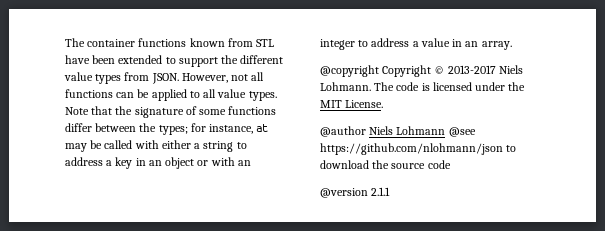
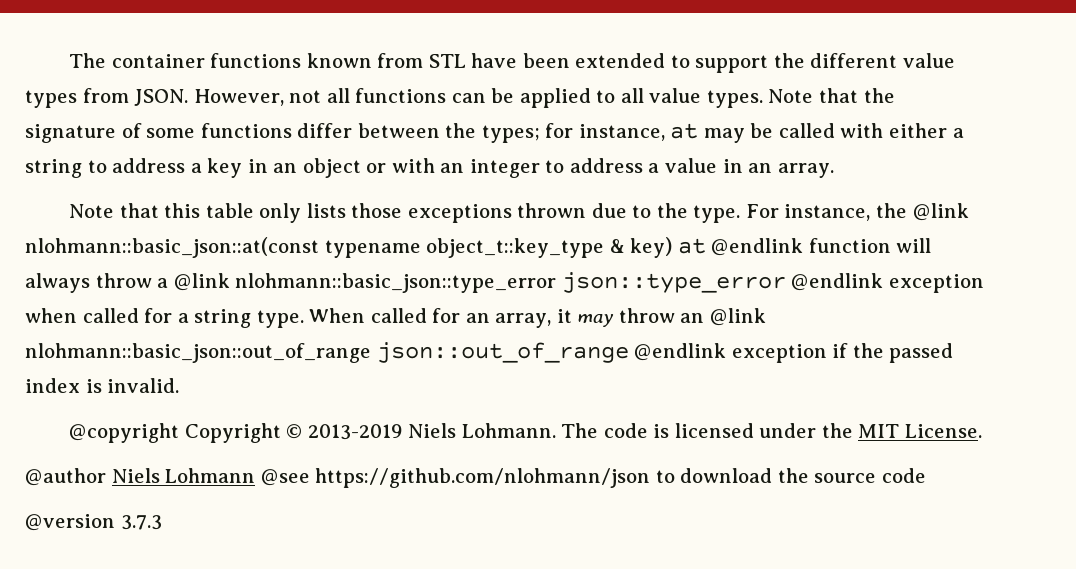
(512, 45) none -> [68,203,969,223] [25,237,932,258] [25,272,984,293] [25,308,767,328] [25,342,954,363] [25,378,180,393] // Note that this table only lists those exceptions thrown due to the type. For instance, the @link nlohmann::basic_json::at(const typename object_t::key_type & key) at @endlink function will always throw a @link nlohmann::basic_json::type_error json::type_error @endlink exception when called for a string type. When called for an array, it may throw an @link nlohmann::basic_json::out_of_range json::out_of_range @endlink exception if the passed index is invalid.
[447,65,496,74] 2013-2017 -> [307,424,403,440] 2013-2019
[371,187,391,196] 2.1.1 -> [120,515,162,530] 3.7.3

